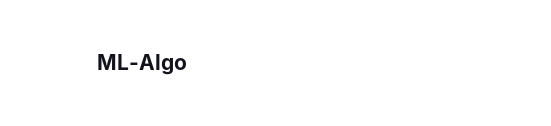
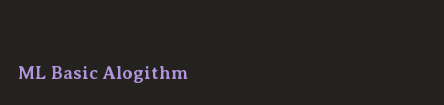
[97,54,187,75] ML-Algo -> [18,66,188,83] ML Basic Alogithm

